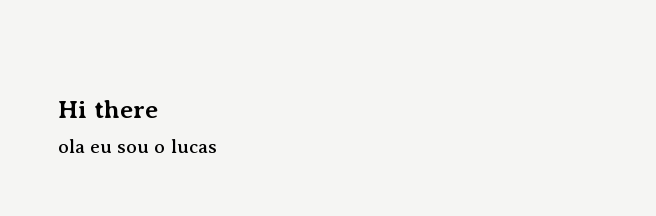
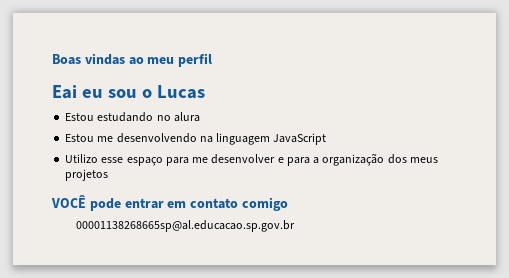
[58,100,158,118] [58,139,217,153] Hi there // ola eu sou o lucas -> [52,53,213,67] [52,85,205,99] [65,112,200,122] [65,133,327,145] [65,153,438,166] [65,169,109,181] [51,195,288,211] [75,220,295,232] Boas vindas ao meu perfil // Eai eu sou o Lucas // Estou estudando no alura // Estou me desenvolvendo na linguagem JavaScript // Utilizo esse espaço para me desenvolver e para a organização dos meus projetos // VOCÊ pode entrar em contato comigo // 00001138268665sp@al.educacao.sp.gov.br

